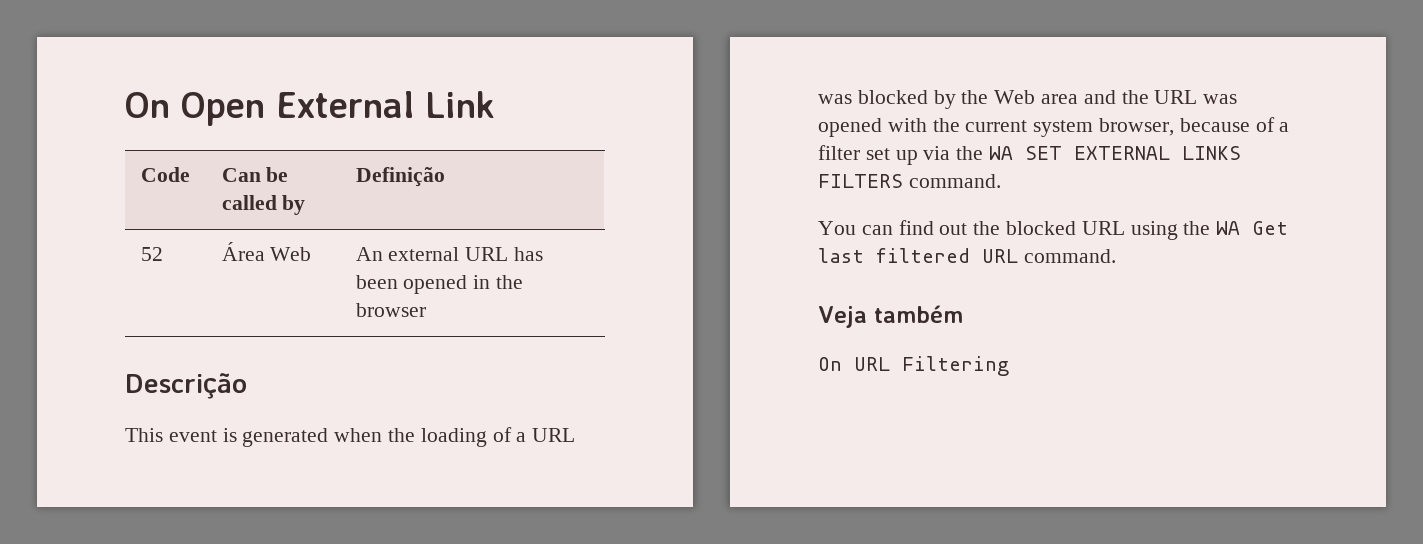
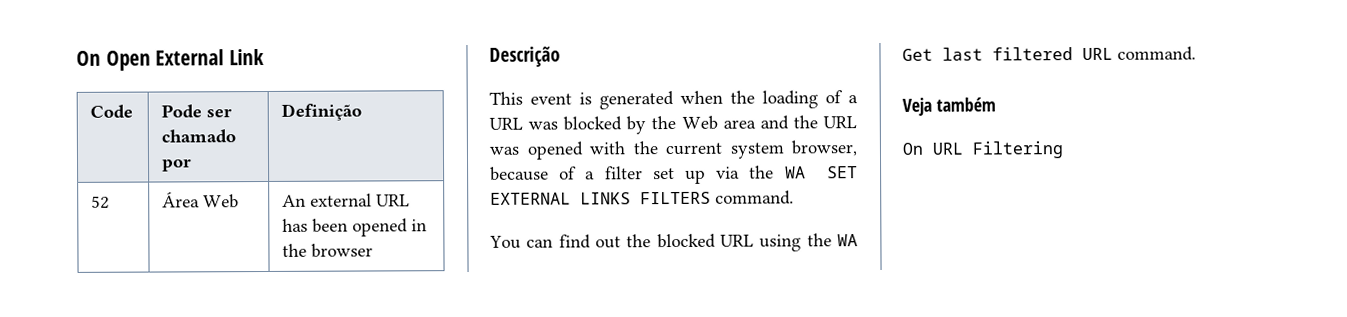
[221,167,289,182] [221,195,306,215] Can be called by -> [161,104,233,119] [161,129,237,144] [161,158,193,172] Pode ser chamado por

